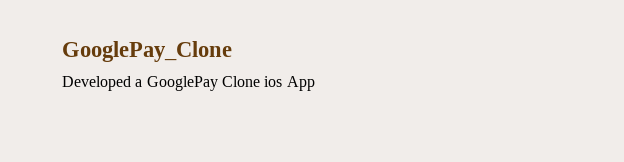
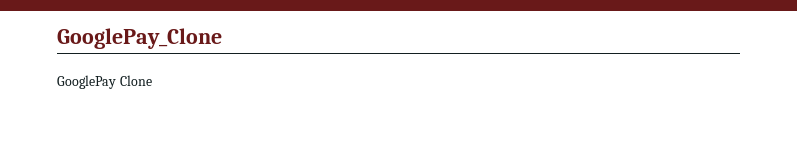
[62,76,315,91] Developed a GooglePay Clone ios App -> [57,75,152,89] GooglePay Clone

